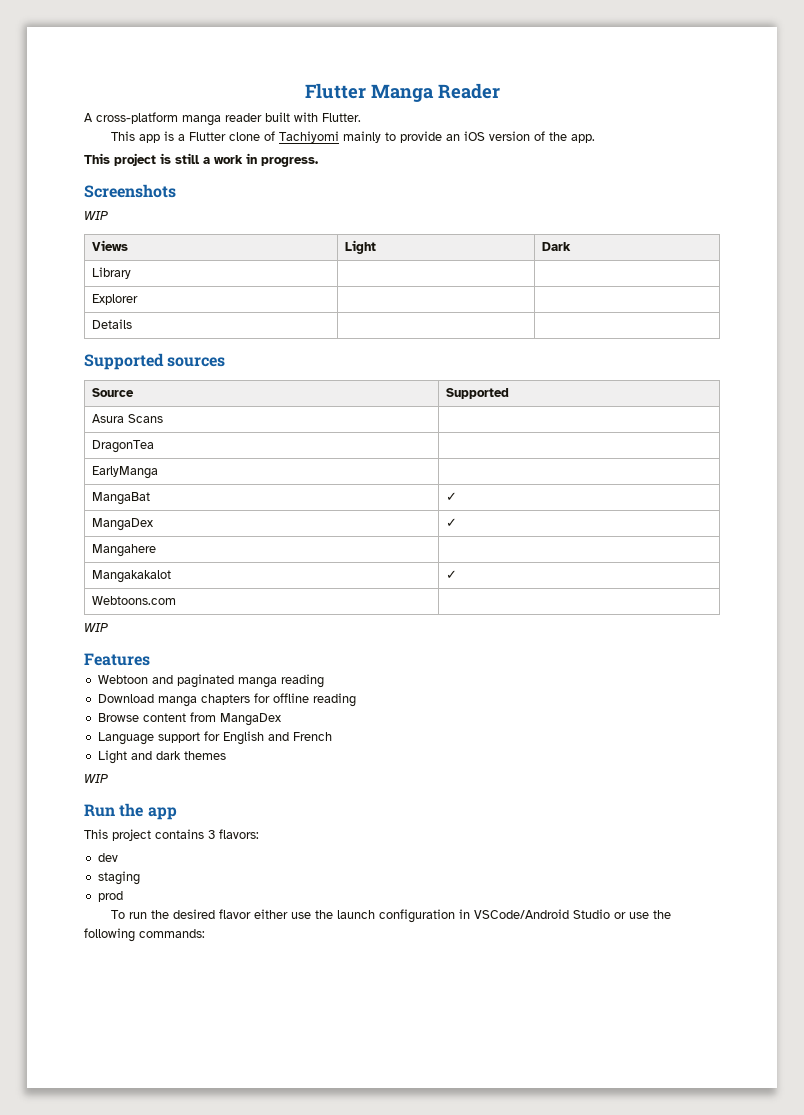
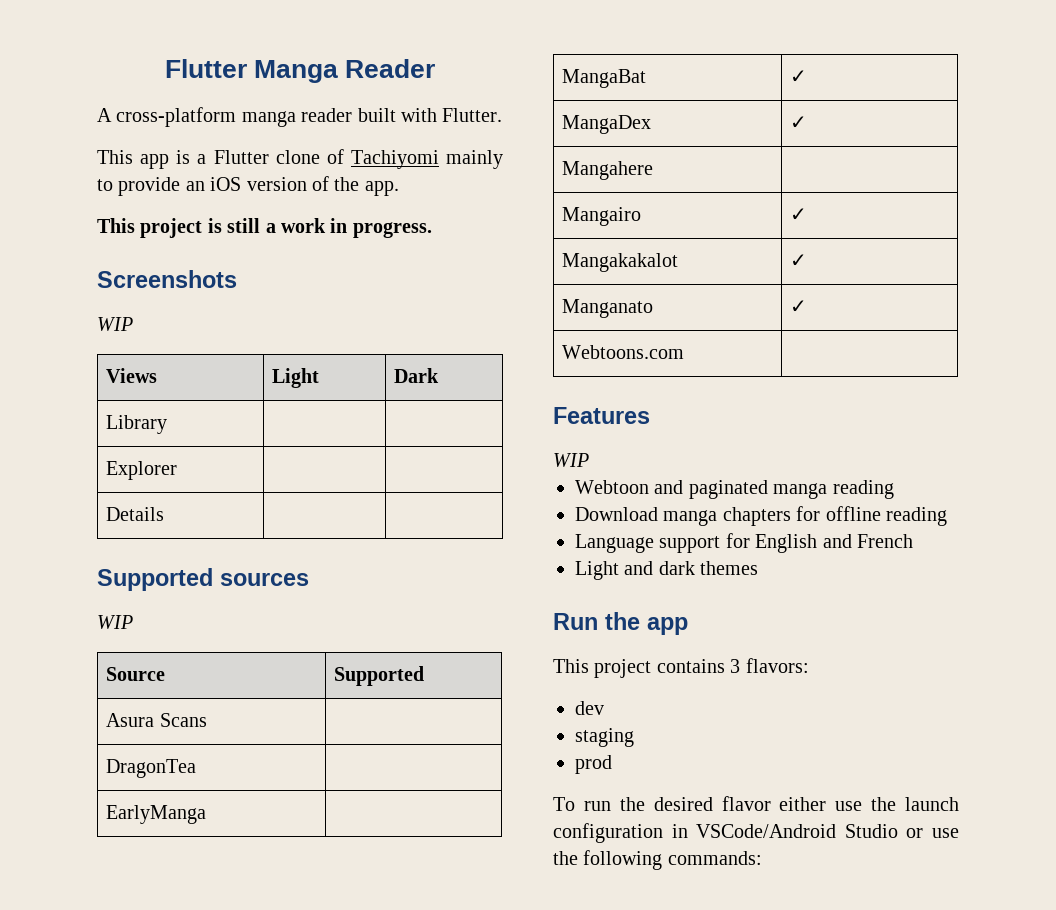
(226, 362) none -> [97,615,133,629] // WIP
(157, 550) none -> [562,207,642,226] [790,208,808,221] // Mangairo | ✓
(458, 574) none -> [562,299,654,318] [790,300,808,313] // Manganato | ✓
[84,623,108,632] [84,653,150,666] // WIP // Features -> [553,407,650,424] [553,453,589,467] // Features // WIP
[97,712,281,726] // Browse content from MangaDex -> (947, 516) none
[84,774,108,783] // WIP -> (759, 568) none

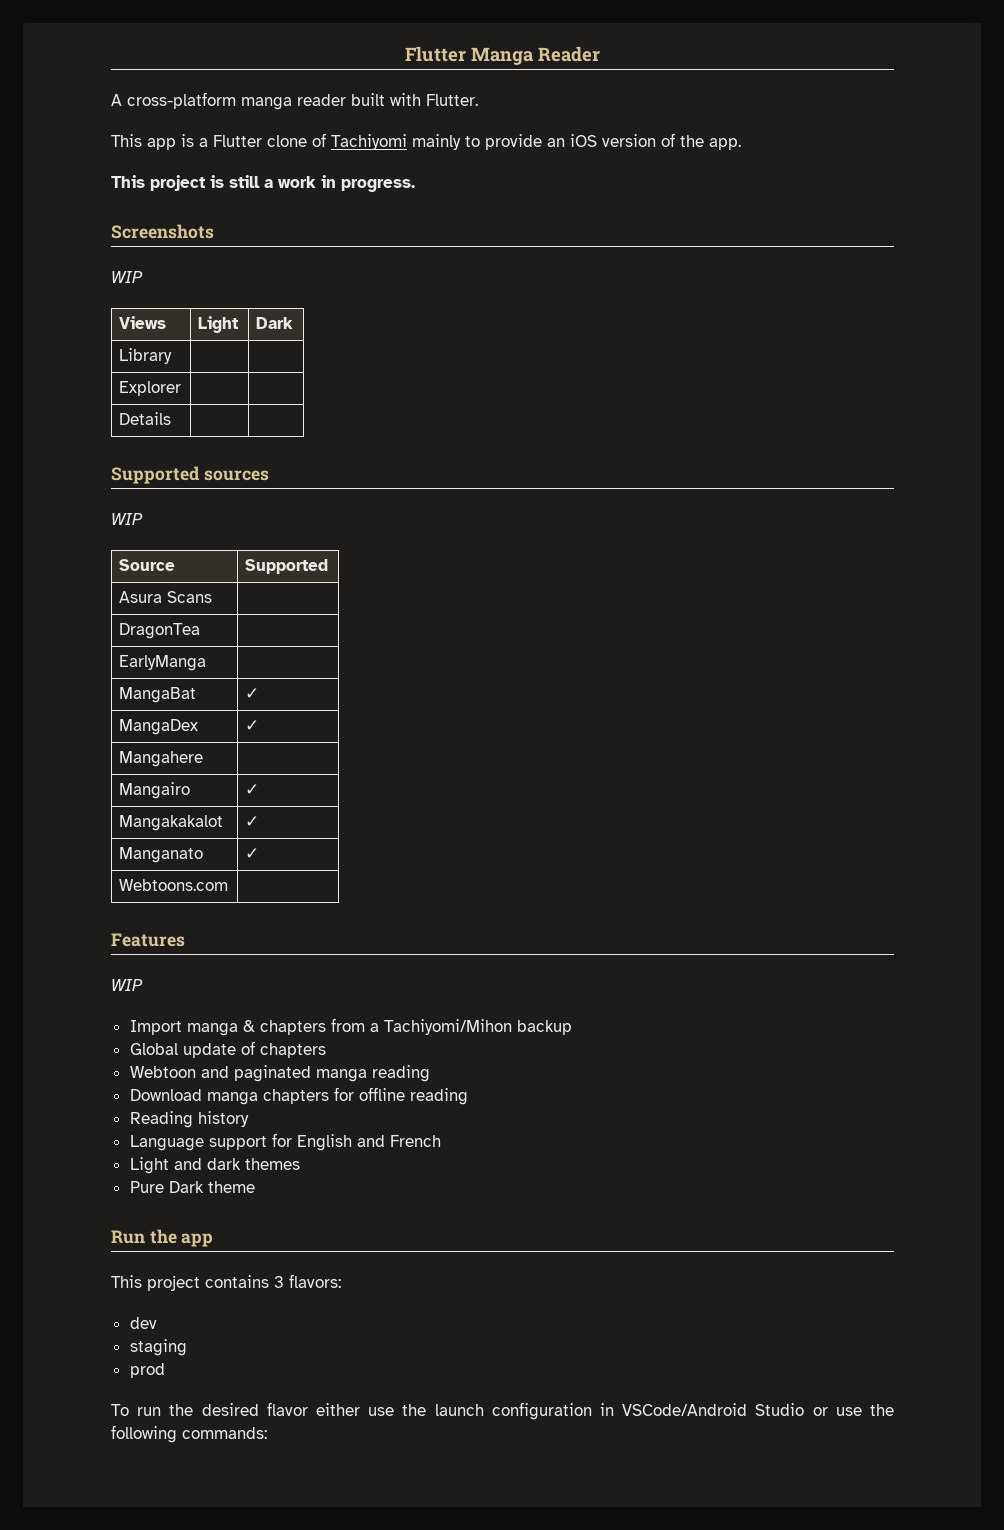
(589, 460) none -> [129,1018,572,1036] [129,1041,326,1058] // Import manga & chapters from a Tachiyomi/Mihon backup // Global update of chapters
(947, 516) none -> [129,1111,249,1128] // Reading history
(759, 568) none -> [129,1181,255,1193] // Pure Dark theme

